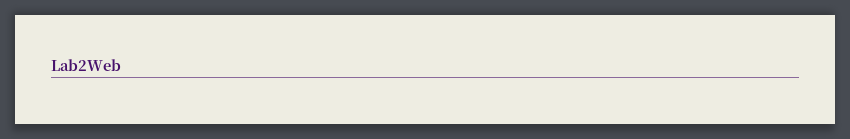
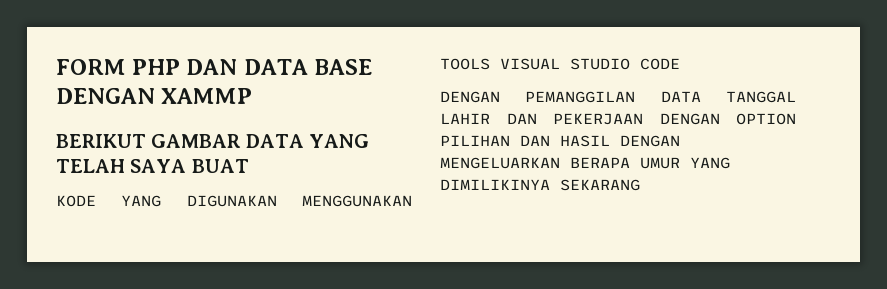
[51,59,121,71] Lab2Web -> [56,59,372,75] [56,88,253,104] [56,134,370,148] [56,159,249,173] [56,195,412,207] [440,58,680,70] [440,91,796,103] [440,113,796,125] [440,135,680,147] [440,157,730,169] [440,179,640,191] FORM PHP DAN DATA BASE DENGAN XAMMP // BERIKUT GAMBAR DATA YANG TELAH SAYA BUAT // KODE YANG DIGUNAKAN MENGGUNAKAN TOOLS VISUAL STUDIO CODE // DENGAN PEMANGGILAN DATA TANGGAL LAHIR DAN PEKERJAAN DENGAN OPTION PILIHAN DAN HASIL DENGAN MENGELUARKAN BERAPA UMUR YANG DIMILIKINYA SEKARANG

